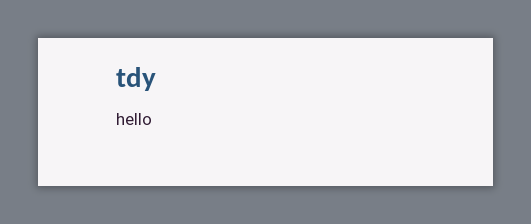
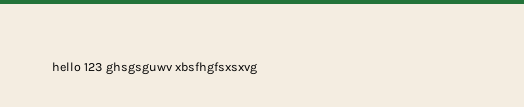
[116,67,156,91] [116,113,152,125] tdy // hello -> [52,62,258,75] hello 123 ghsgsguwv xbsfhgfsxsxvg

